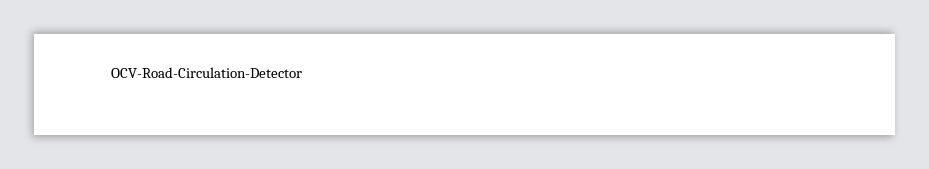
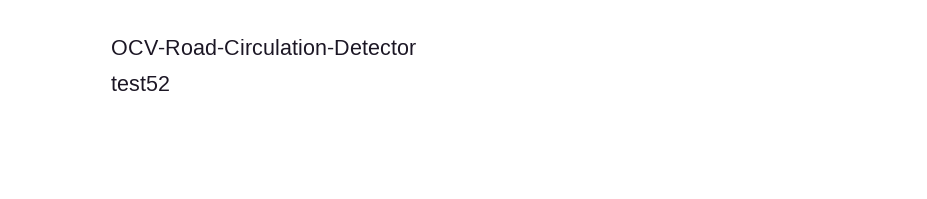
(302, 72) none -> [111,76,170,91] // test52

